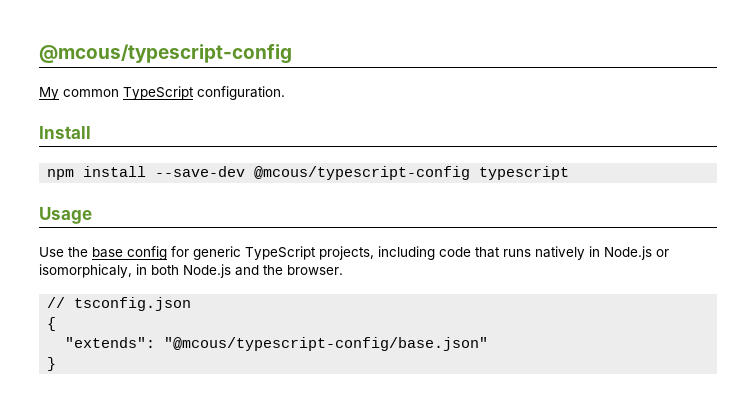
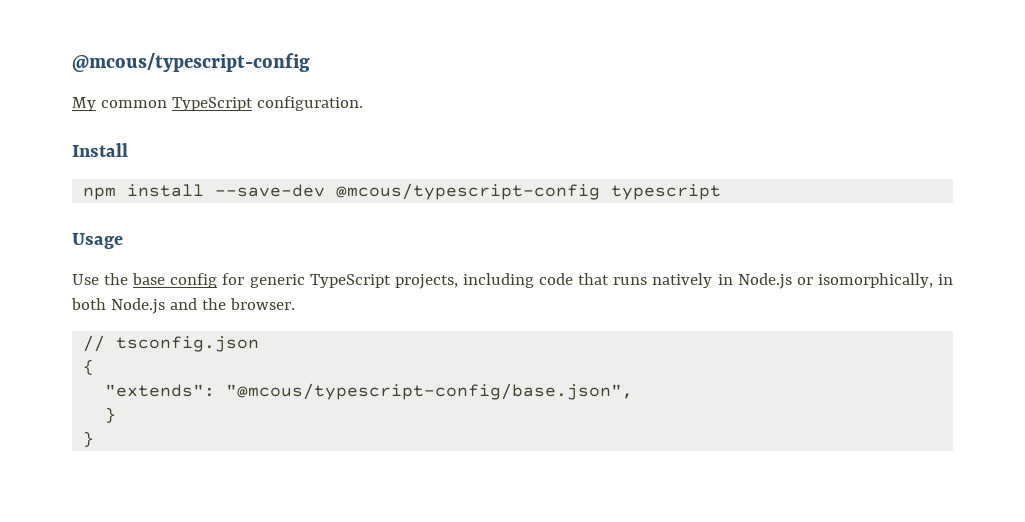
[39,264,132,278] isomorphicaly, -> [817,273,933,288] isomorphically,
[164,337,489,351] [47,357,57,371] "@mcous/typescript-config/base.json" // } -> [226,383,634,400] [105,407,117,423] [83,431,95,447] "@mcous/typescript-config/base.json", // } // }

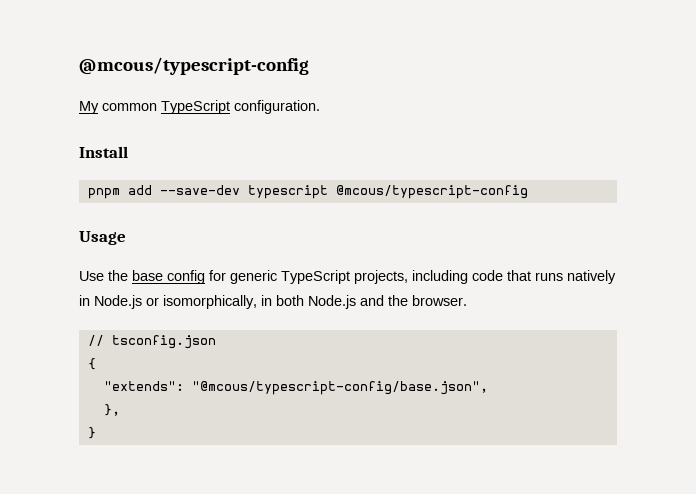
[83,183,722,200] npm install --save-dev @mcous/typescript-config typescript -> [87,185,528,199] pnpm add --save-dev typescript @mcous/typescript-config
[105,407,117,423] } -> [103,404,120,416] },

